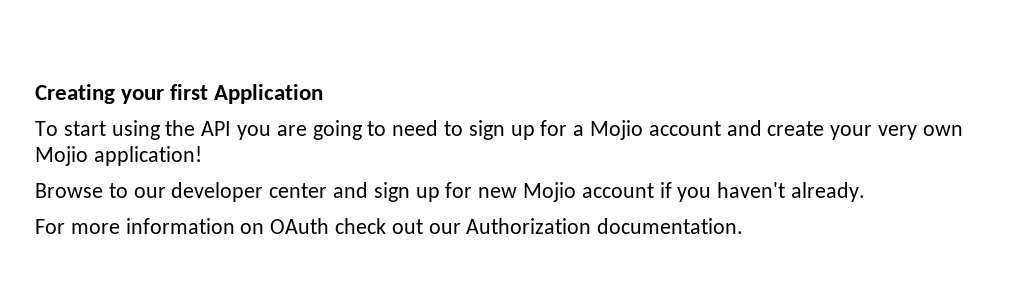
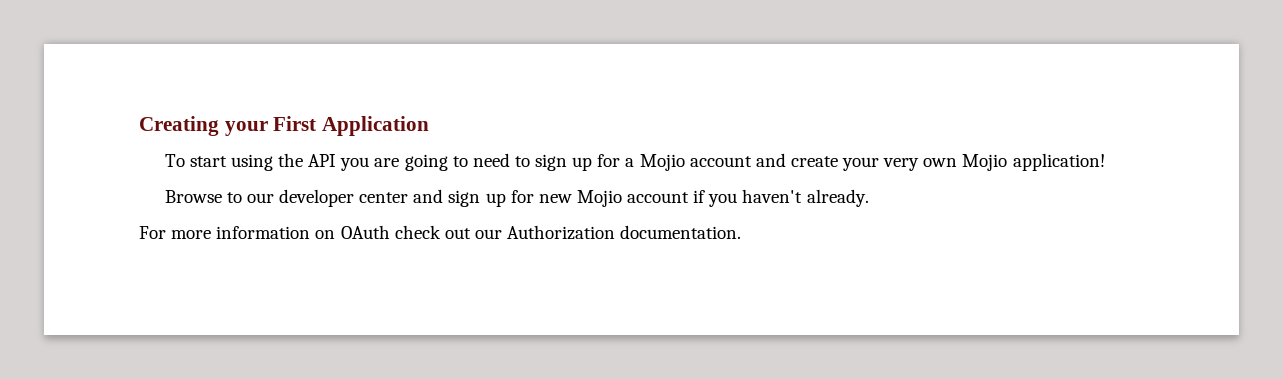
[170,84,209,100] first -> [273,116,317,131] First

